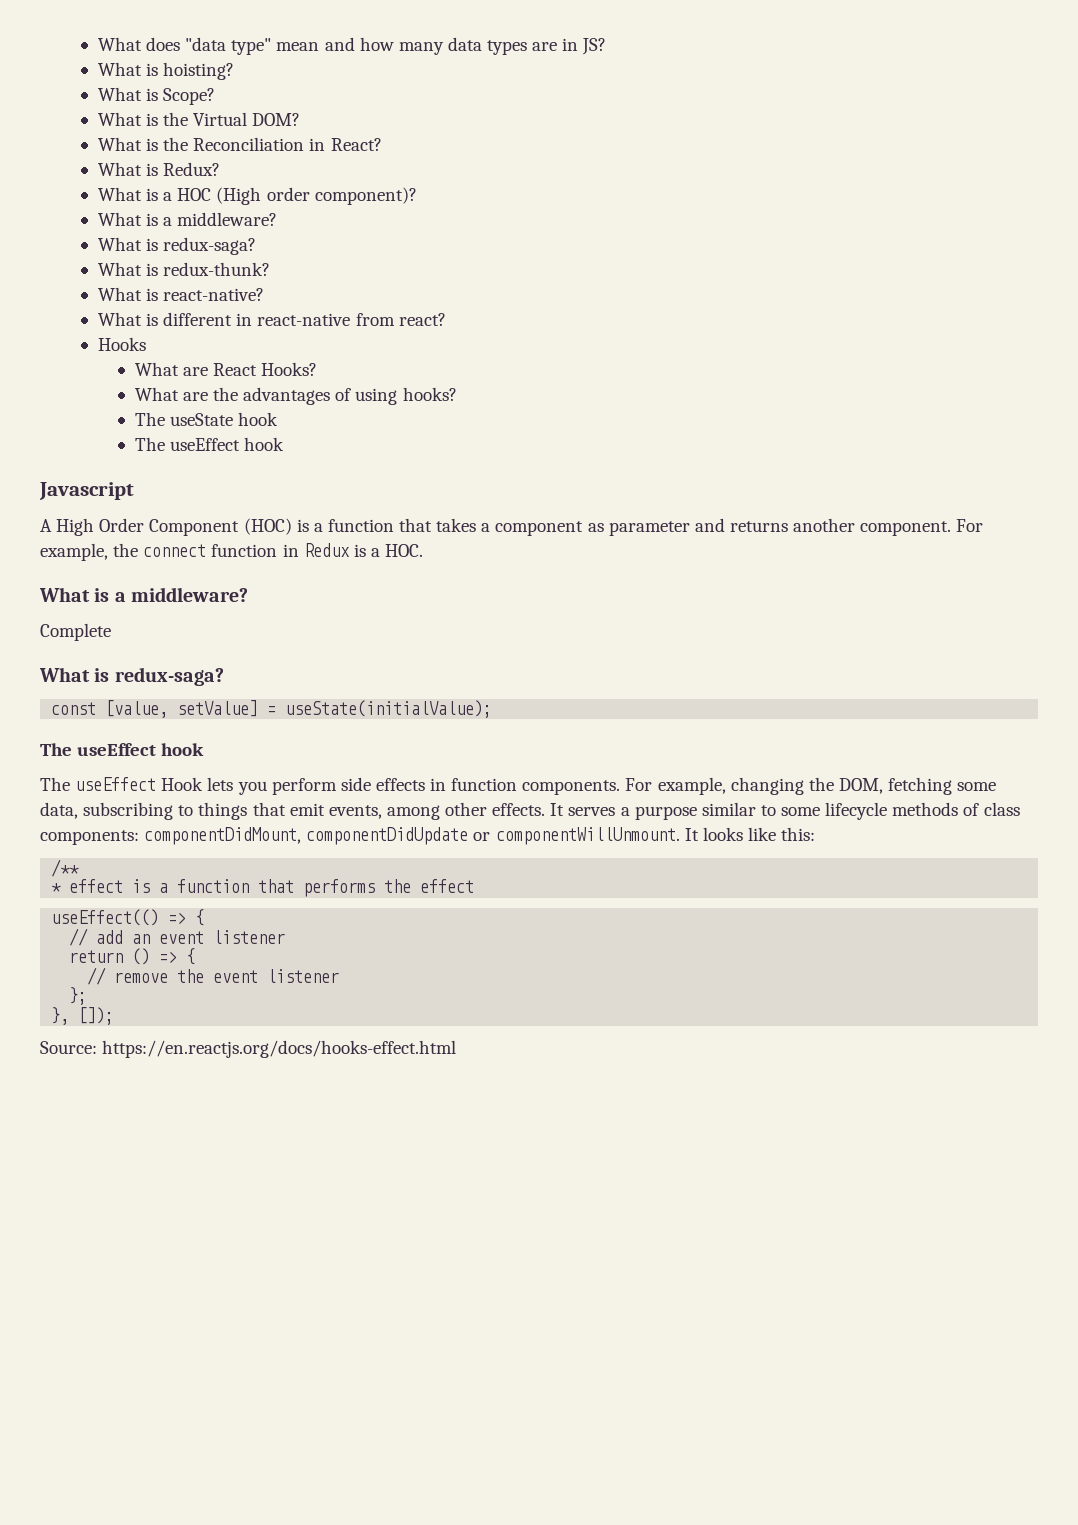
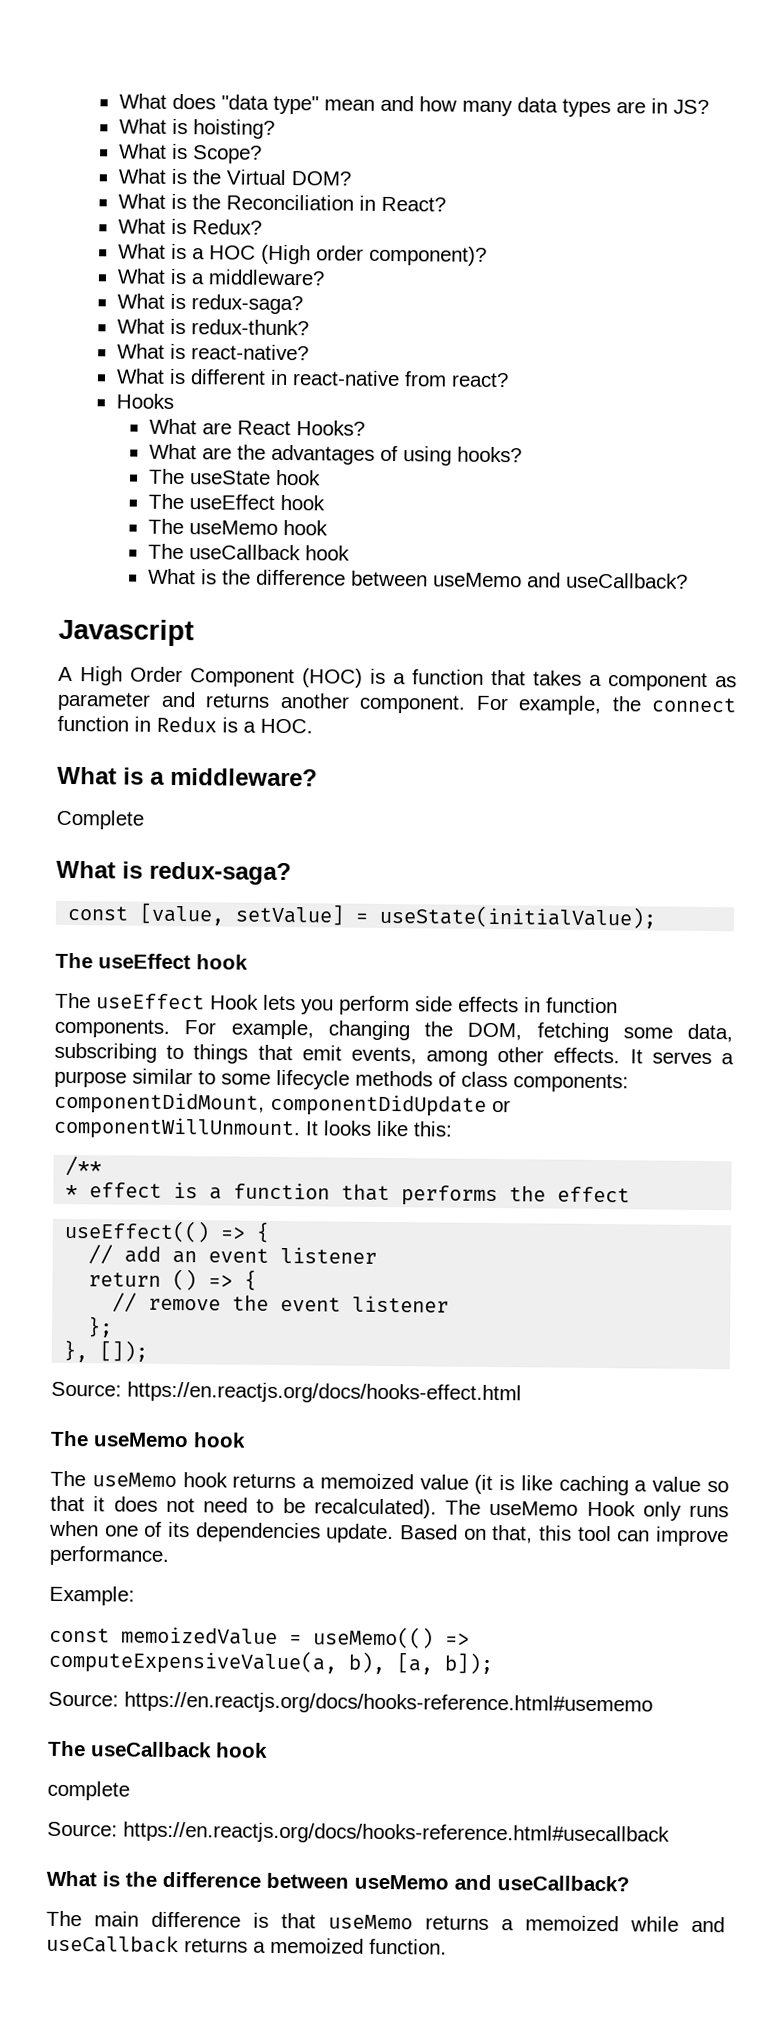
(285, 444) none -> [147,518,328,536] [147,543,350,561] [147,568,688,589] // The useMemo hook // The useCallback hook // What is the difference between useMemo and useCallback?
(457, 1049) none -> [50,1430,246,1448] [50,1470,729,1496] [50,1495,729,1521] [49,1520,729,1547] [49,1545,169,1566] [49,1585,135,1606] [49,1626,470,1649] [48,1648,494,1675] [48,1691,653,1716] [48,1740,268,1758] [47,1780,130,1801] [47,1821,670,1846] [46,1870,630,1892] [46,1910,725,1933] [46,1934,447,1955] // The useMemo hook // The useMemo hook returns a memoized value (it is like caching a value so that it does not need to be recalculated). The useMemo Hook only runs when one of its dependencies update. Based on that, this tool can improve performance. // Example: // const memoizedValue = useMemo(() => computeExpensiveValue(a, b), [a, b]); // Source: https://en.reactjs.org/docs/hooks-reference.html#usememo // The useCallback hook // complete // Source: https://en.reactjs.org/docs/hooks-reference.html#usecallback // What is the difference between useMemo and useCallback? // The main difference is that useMemo returns a memoized while and useCallback returns a memoized function.

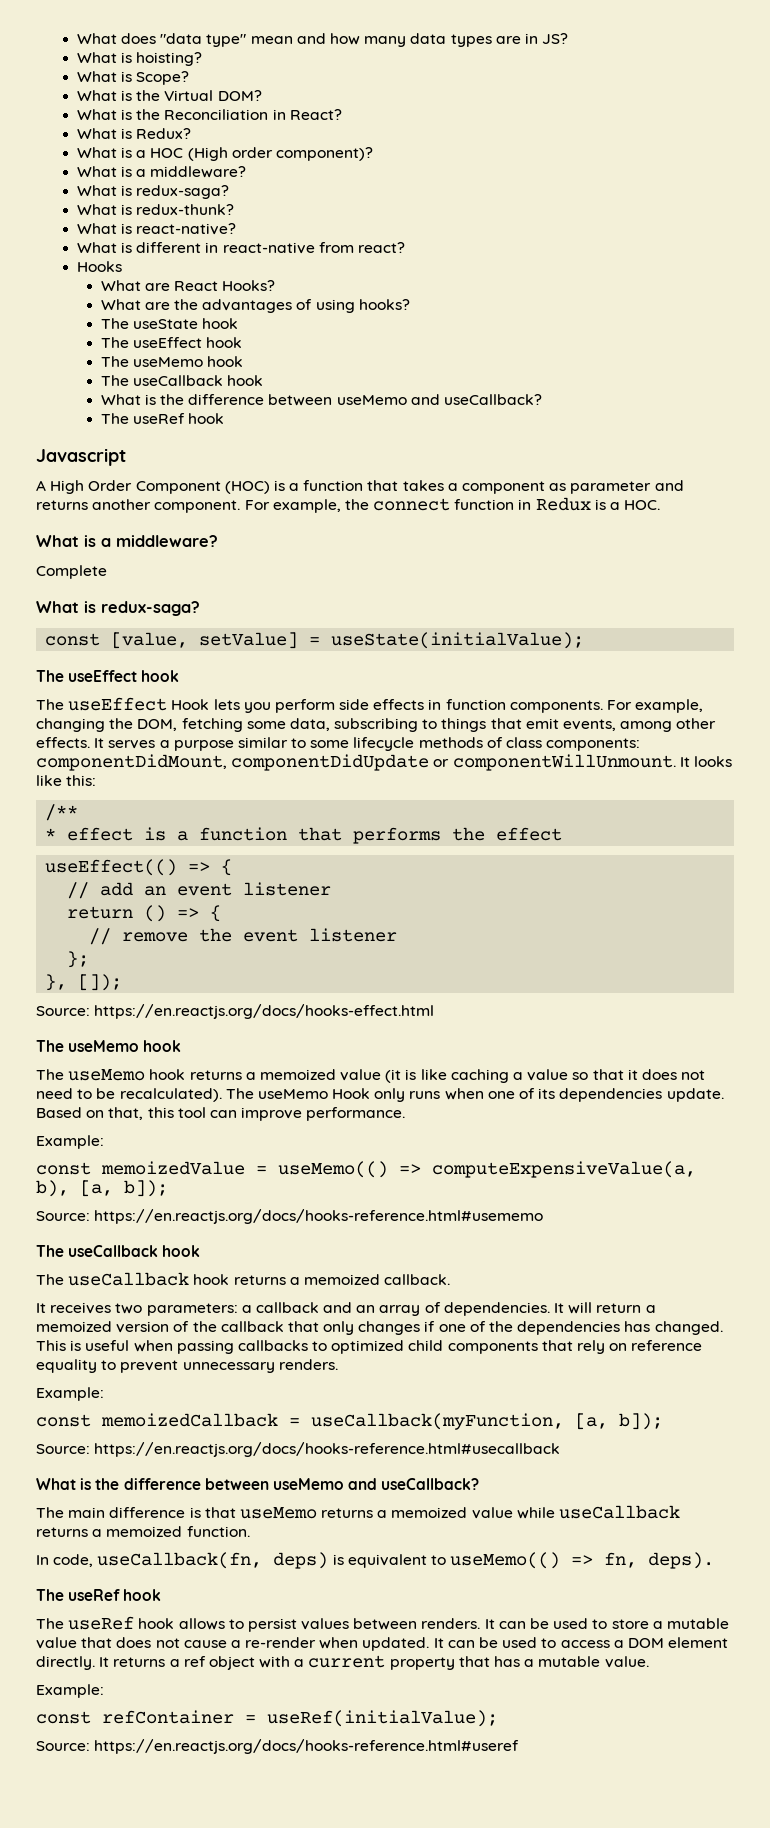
(688, 580) none -> [100,413,225,424] // The useRef hook
[47,1780,130,1801] complete -> [36,1272,451,1286] [36,1302,656,1316] [36,1321,723,1335] [36,1340,703,1354] [36,1359,338,1373] [36,1387,104,1401] [36,1413,663,1430] The useCallback hook returns a memoized callback. // It receives two parameters: a callback and an array of dependencies. It will return a memoized version of the callback that only changes if one of the dependencies has changed. This is useful when passing callbacks to optimized child components that rely on reference equality to prevent unnecessary renders. // Example: // const memoizedCallback = useCallback(myFunction, [a, b]);
[630,1916,725,1933] while and -> [471,1507,555,1519] value while
(447, 1946) none -> [36,1552,715,1569] [36,1589,162,1601] [36,1616,729,1632] [36,1637,729,1651] [36,1655,649,1670] [36,1684,104,1698] [36,1710,498,1727] [36,1739,520,1754] // In code, useCallback(fn, deps) is equivalent to useMemo(() => fn, deps). // The useRef hook // The useRef hook allows to persist values between renders. It can be used to store a mutable value that does not cause a re-render when updated. It can be used to access a DOM element directly. It returns a ref object with a current property that has a mutable value. // Example: // const refContainer = useRef(initialValue); // Source: https://en.reactjs.org/docs/hooks-reference.html#useref

